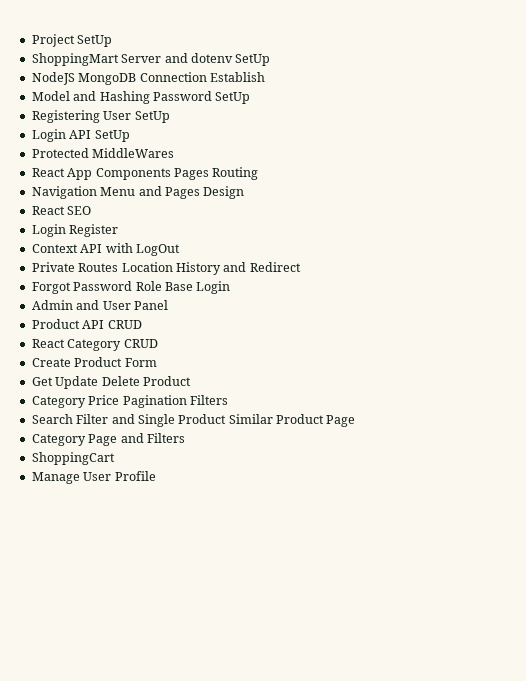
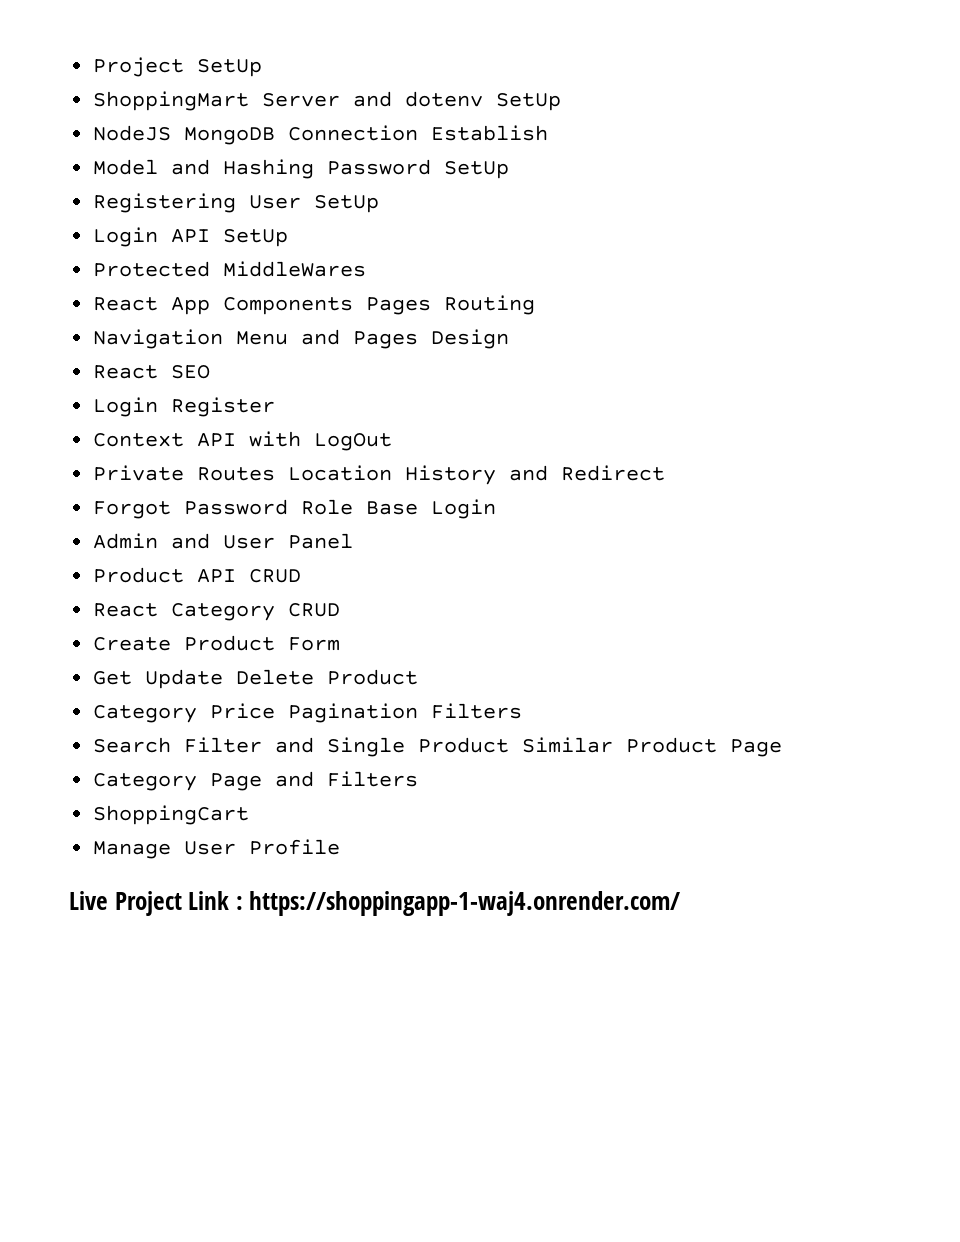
(156, 476) none -> [69,891,681,916] // Live Project Link : https://shoppingapp-1-waj4.onrender.com/

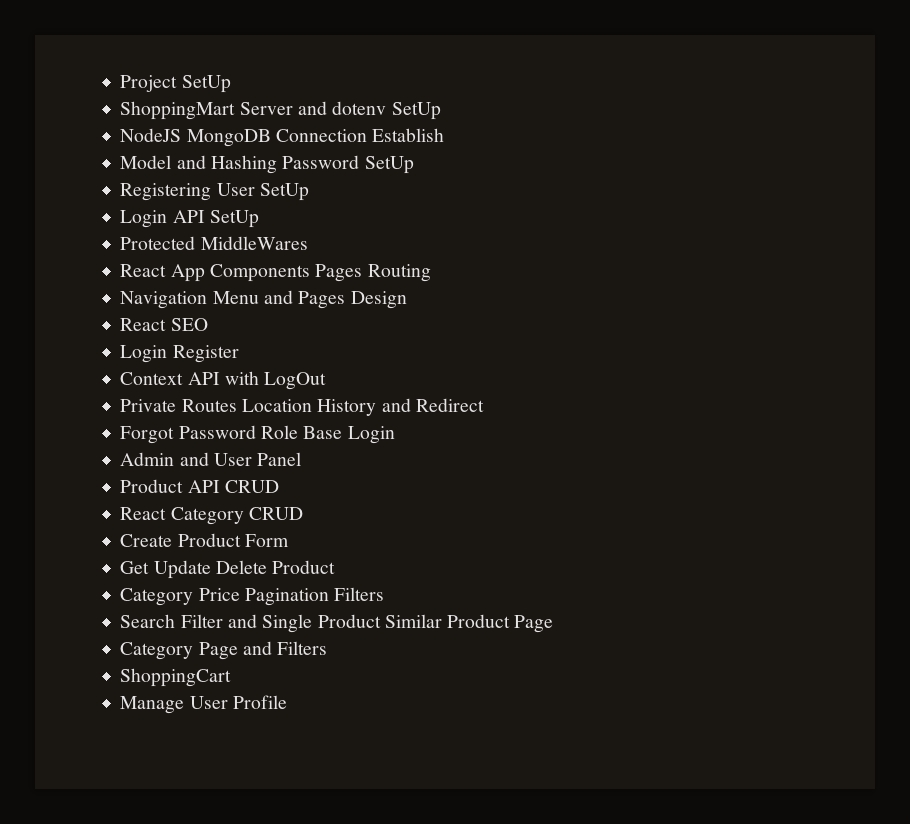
[69,891,681,916] // Live Project Link : https://shoppingapp-1-waj4.onrender.com/ -> (287, 702) none

